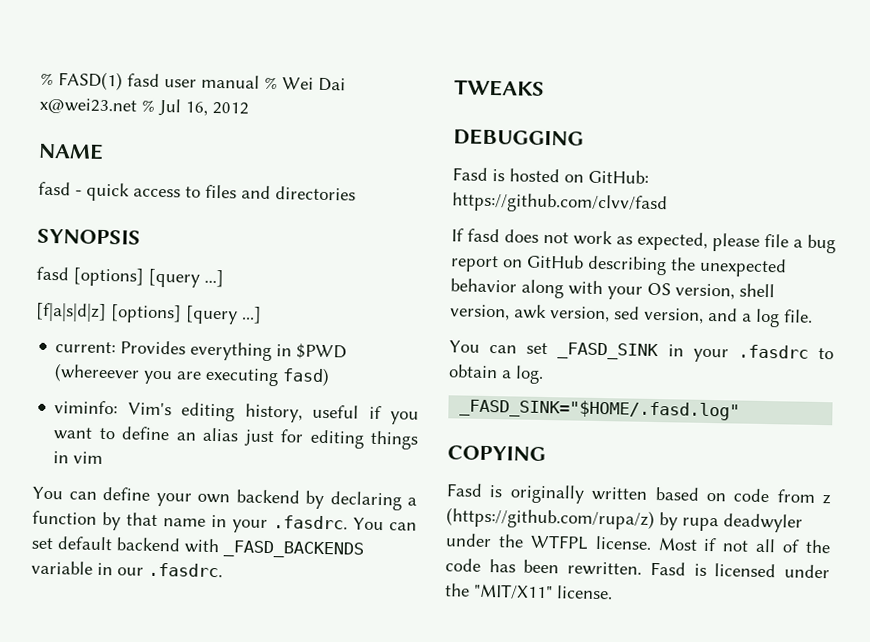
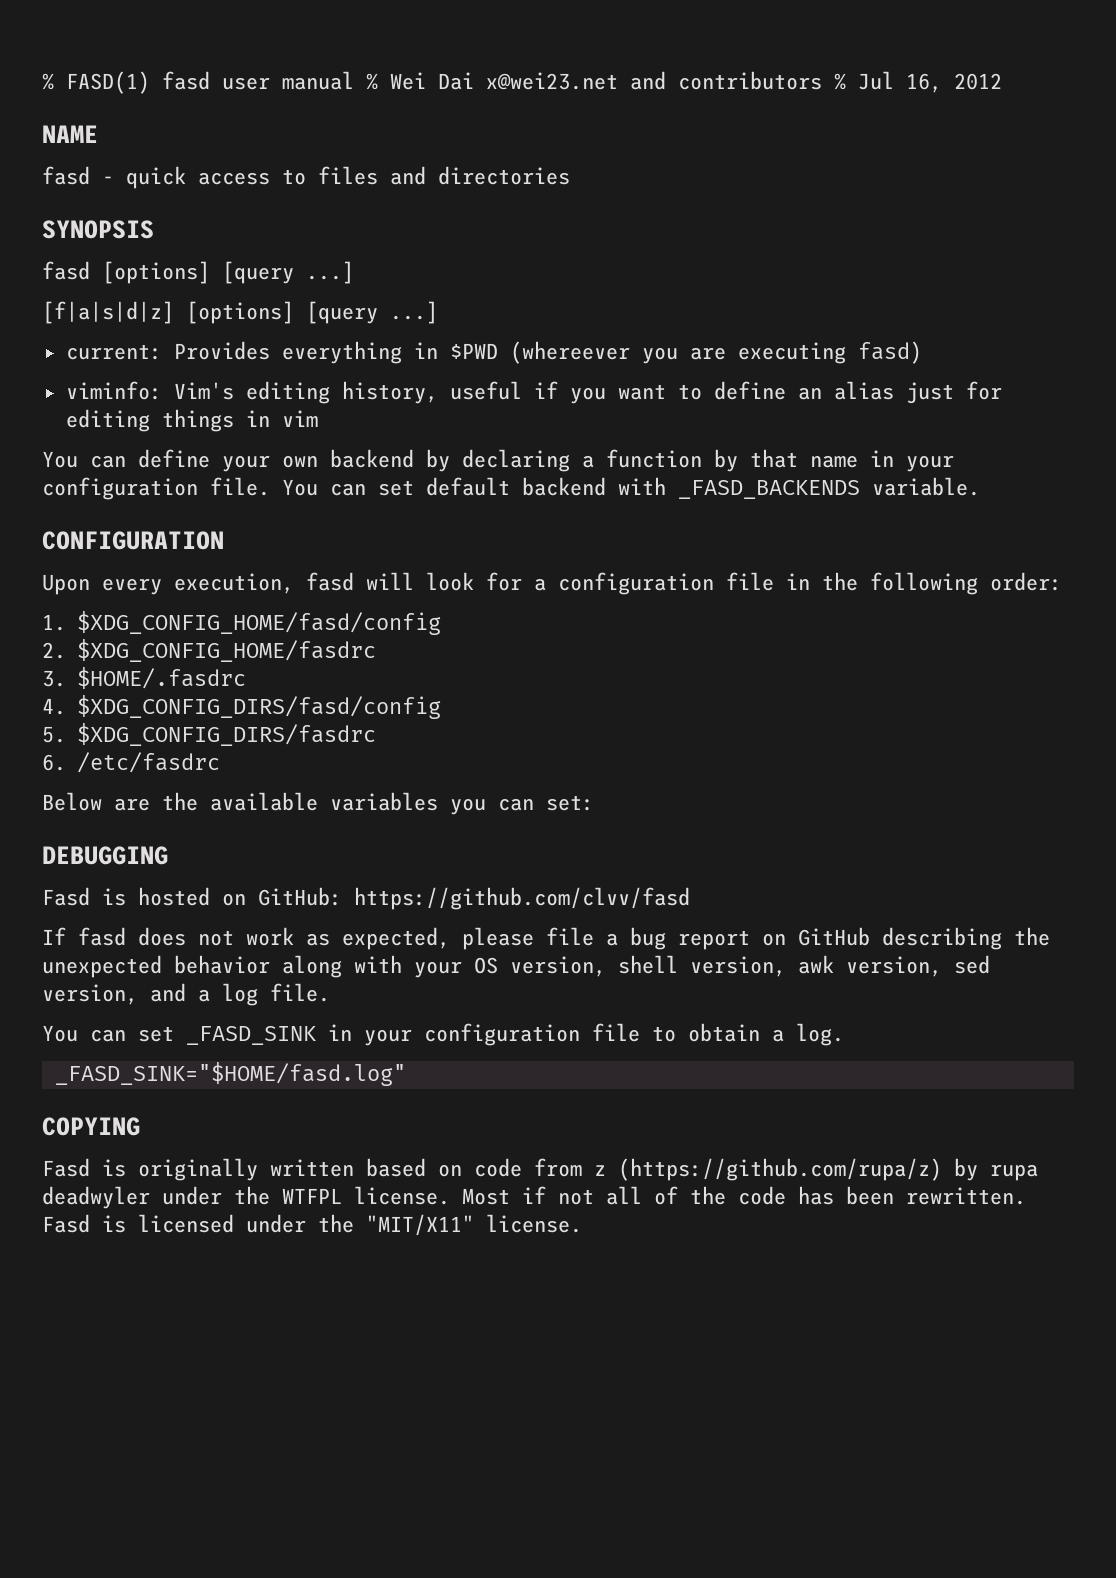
(137, 106) none -> [630,71,822,90] and contributors
[273,515,348,530] .fasdrc. -> [42,477,270,500] configuration file.
[31,560,223,578] [454,79,545,97] variable in our .fasdrc. // TWEAKS -> [872,477,980,496] [42,531,224,550] [42,572,1062,595] [42,611,441,635] [42,639,376,662] [42,667,246,689] [42,695,441,719] [42,723,376,746] [42,752,220,773] [42,792,594,815] variable. // CONFIGURATION // Upon every execution, fasd will look for a configuration file in the following order: // 1. $XDG_CONFIG_HOME/fasd/config // 2. $XDG_CONFIG_HOME/fasdrc // 3. $HOME/.fasdrc // 4. $XDG_CONFIG_DIRS/fasd/config // 5. $XDG_CONFIG_DIRS/fasdrc // 6. /etc/fasdrc // Below are the available variables you can set:
[737,344,809,359] .fasdrc -> [424,1023,640,1046] configuration file
[459,398,741,421] _FASD_SINK="$HOME/.fasd.log" -> [54,1062,406,1086] _FASD_SINK="$HOME/fasd.log"

